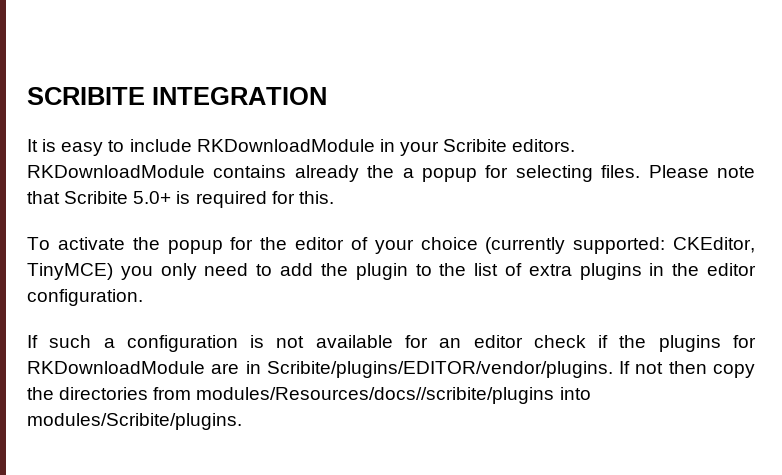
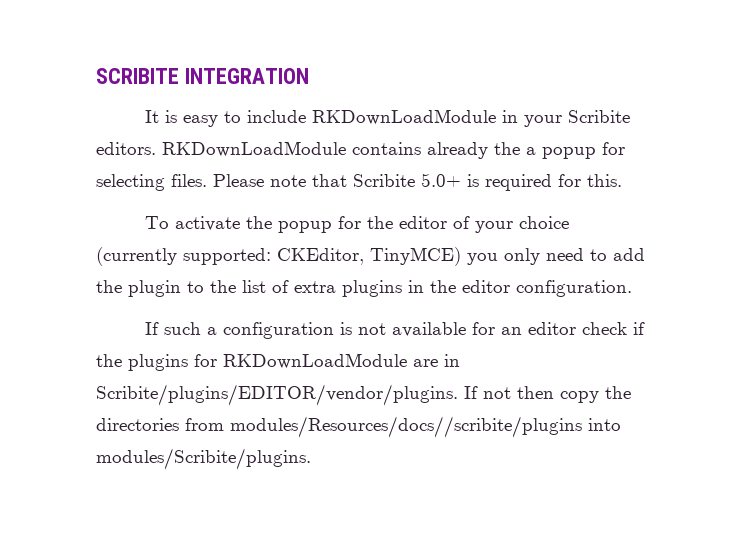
[196,139,375,152] RKDownloadModule -> [312,109,497,125] RKDownLoadModule
[27,165,205,178] RKDownloadModule -> [162,141,346,157] RKDownLoadModule
[27,361,205,374] RKDownloadModule -> [223,353,407,369] RKDownLoadModule

